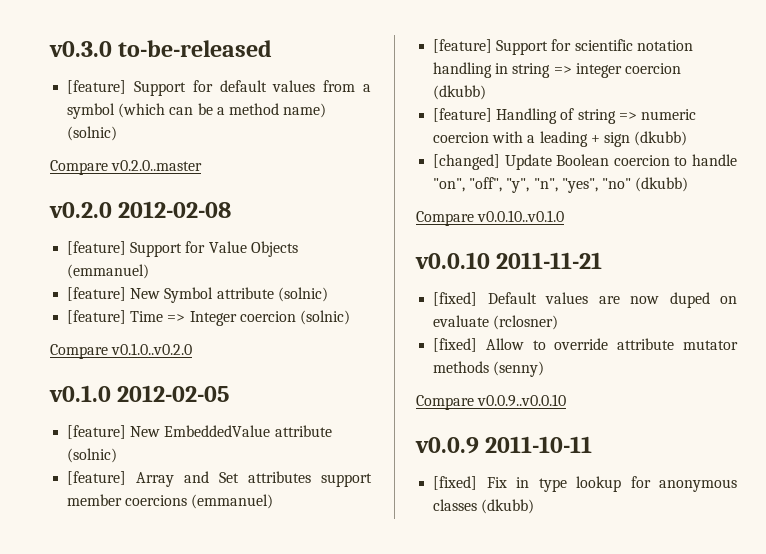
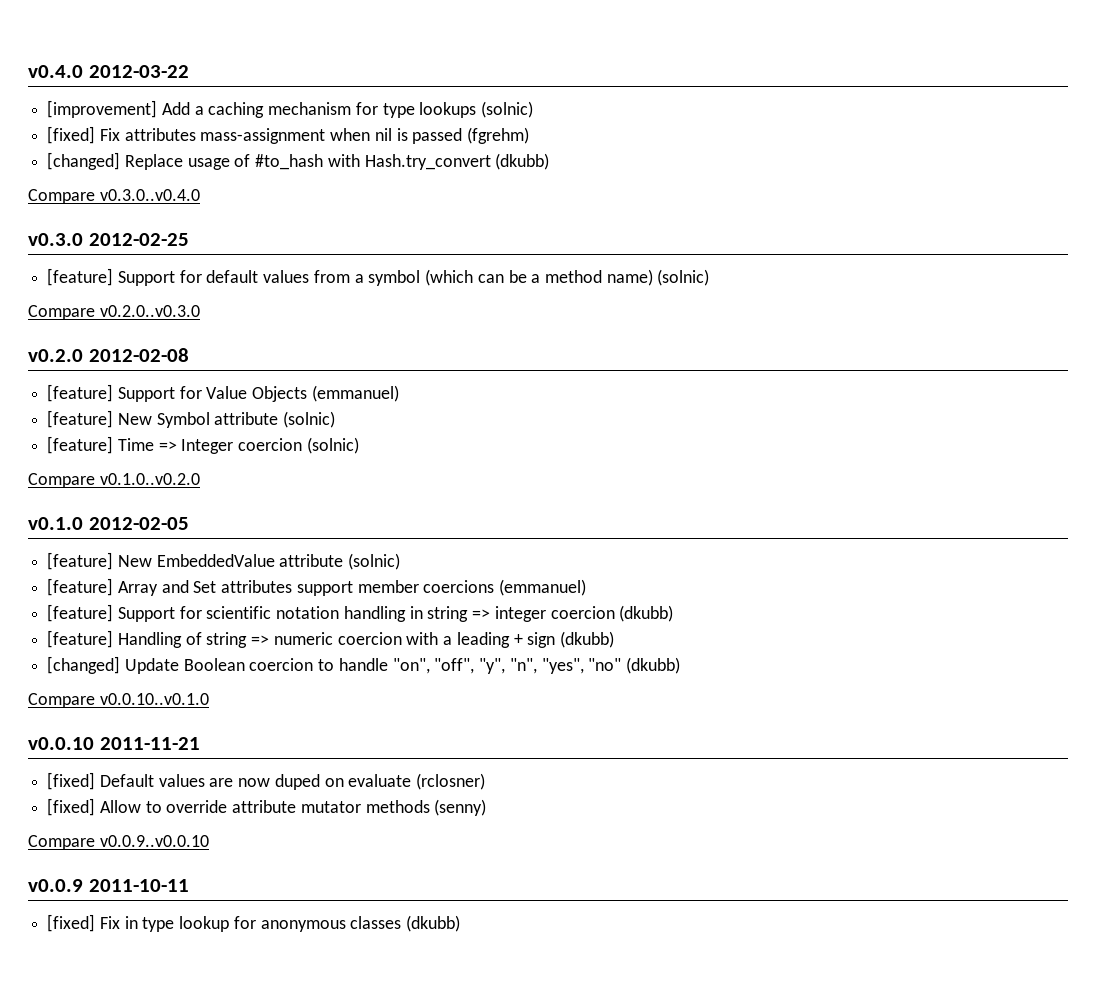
[49,40,273,57] v0.3.0 to-be-released -> [28,65,189,78] [47,100,534,118] [47,126,530,144] [47,152,550,170] [28,189,200,204] [28,233,189,246] v0.4.0 2012-03-22 // [improvement] Add a caching mechanism for type lookups (solnic) // [fixed] Fix attributes mass-assignment when nil is passed (fgrehm) // [changed] Replace usage of #to_hash with Hash.try_convert (dkubb) // Compare v0.3.0..v0.4.0 // v0.3.0 2012-02-25
[111,160,203,171] v0.2.0..master -> [99,305,200,317] v0.2.0..v0.3.0

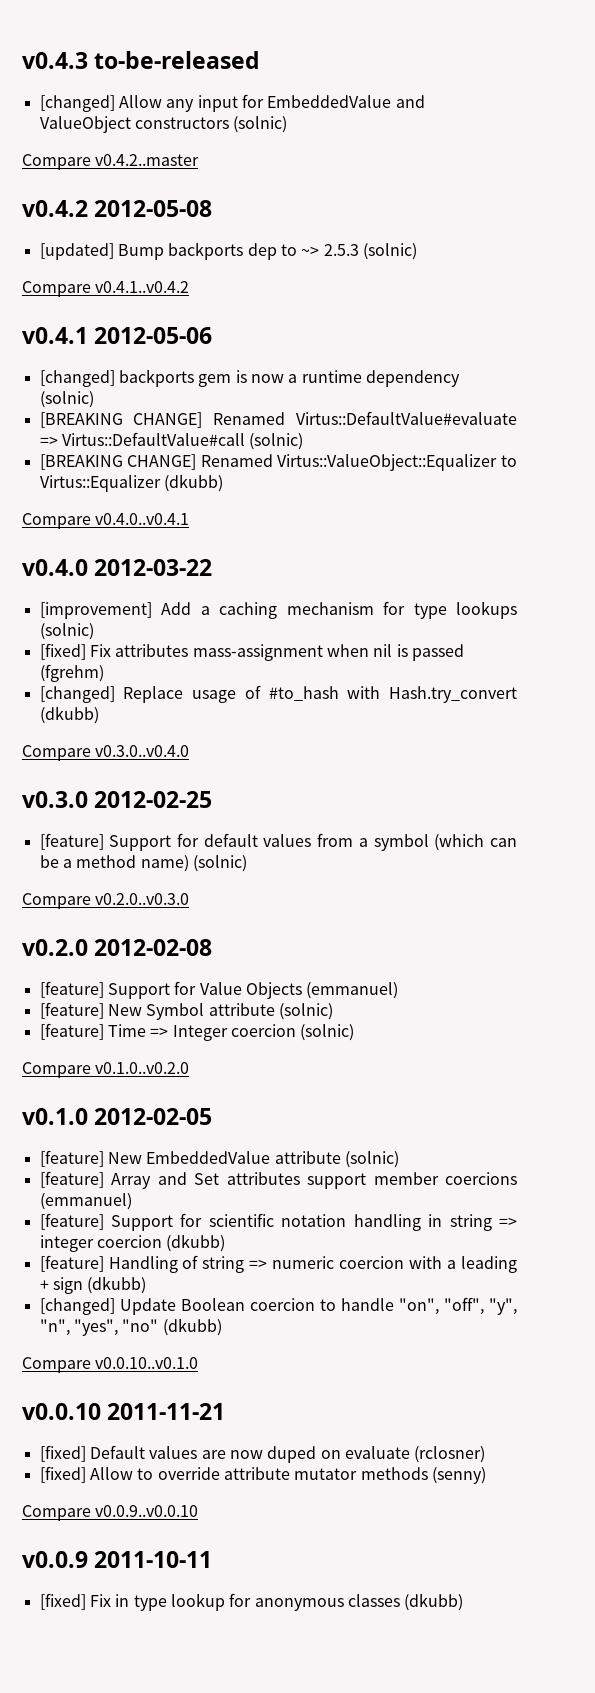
(28, 71) none -> [22,51,261,69] [39,94,425,112] [39,116,288,133] [22,154,200,170] [22,200,213,217] [39,242,417,260] [22,281,190,297] [22,327,213,344] [39,369,460,387] [39,391,94,408] [39,411,517,428] [39,432,304,450] [39,454,517,471] [39,474,223,492] [22,513,190,529] v0.4.3 to-be-released // [changed] Allow any input for EmbeddedValue and ValueObject constructors (solnic) // Compare v0.4.2..master // v0.4.2 2012-05-08 // [updated] Bump backports dep to ~> 2.5.3 (solnic) // Compare v0.4.1..v0.4.2 // v0.4.1 2012-05-06 // [changed] backports gem is now a runtime dependency (solnic) // [BREAKING CHANGE] Renamed Virtus::DefaultValue#evaluate => Virtus::DefaultValue#call (solnic) // [BREAKING CHANGE] Renamed Virtus::ValueObject::Equalizer to Virtus::Equalizer (dkubb) // Compare v0.4.0..v0.4.1 //

